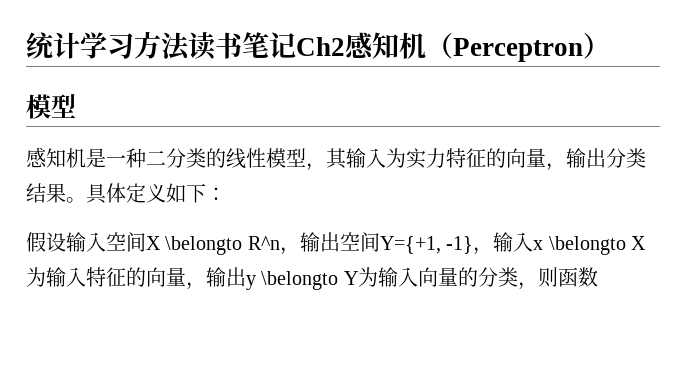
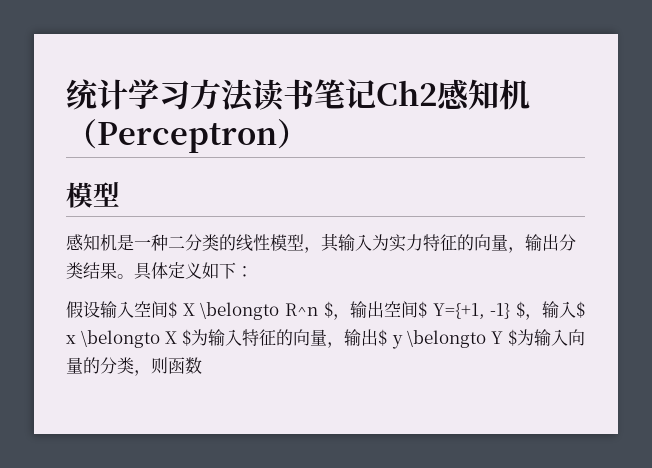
(146, 242) none -> [168,301,177,318] $
(280, 243) none -> [323,301,333,318] $
(380, 242) none -> [417,301,427,318] $
[473,232,534,255] ，输入 -> [516,301,585,320] $，输入$
(646, 243) none -> [182,329,192,346] $
(246, 277) none -> [378,329,388,346] $
(358, 278) none -> [508,329,518,346] $

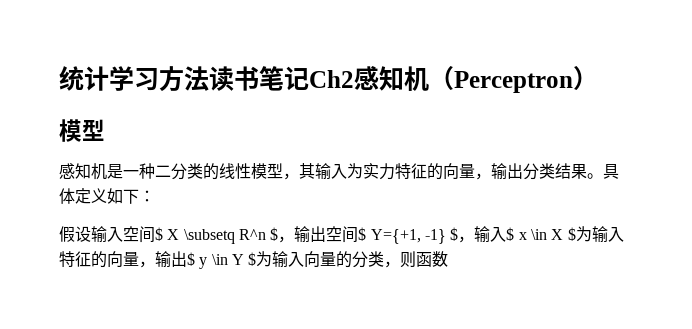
[200,302,280,320] \belongto -> [183,229,235,244] \subsetq
[81,330,161,348] \belongto -> [530,229,547,240] \in
[406,330,486,348] \belongto -> [211,254,228,265] \in

